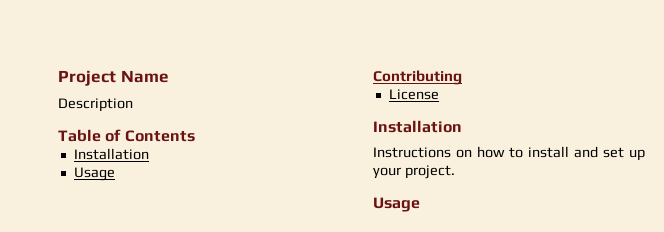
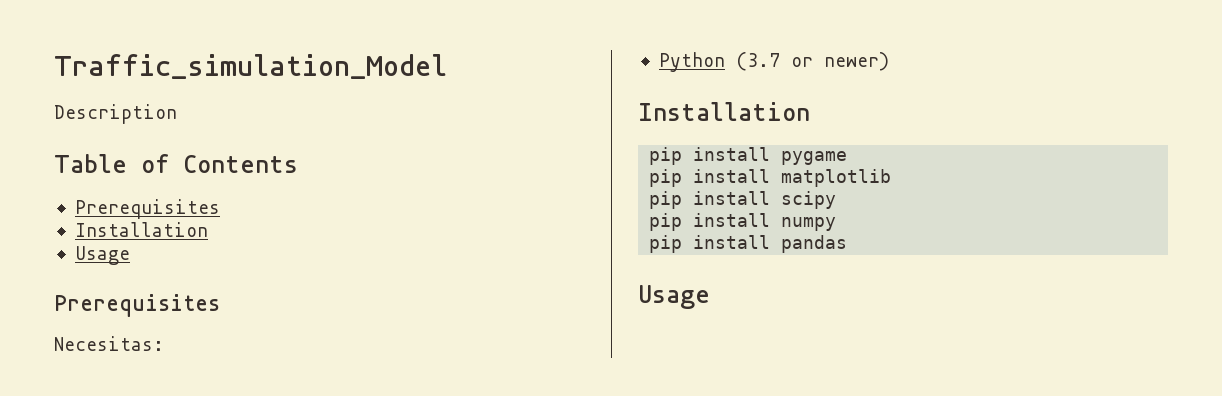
[58,70,169,86] Project Name -> [54,54,447,79] Traffic_simulation_Model
(195, 136) none -> [74,199,220,219] // Prerequisites
[373,70,462,85] [388,89,439,100] [373,120,462,133] [373,146,645,161] [373,165,455,179] Contributing // License // Installation // Instructions on how to install and set up your project. -> [54,294,220,317] [54,336,164,351] [658,52,889,72] [638,102,810,121] [649,147,848,165] [649,169,892,187] [649,191,837,209] [649,213,837,231] [649,235,848,253] Prerequisites // Necesitas: // Python (3.7 or newer) // Installation // pip install pygame // pip install matplotlib // pip install scipy // pip install numpy // pip install pandas

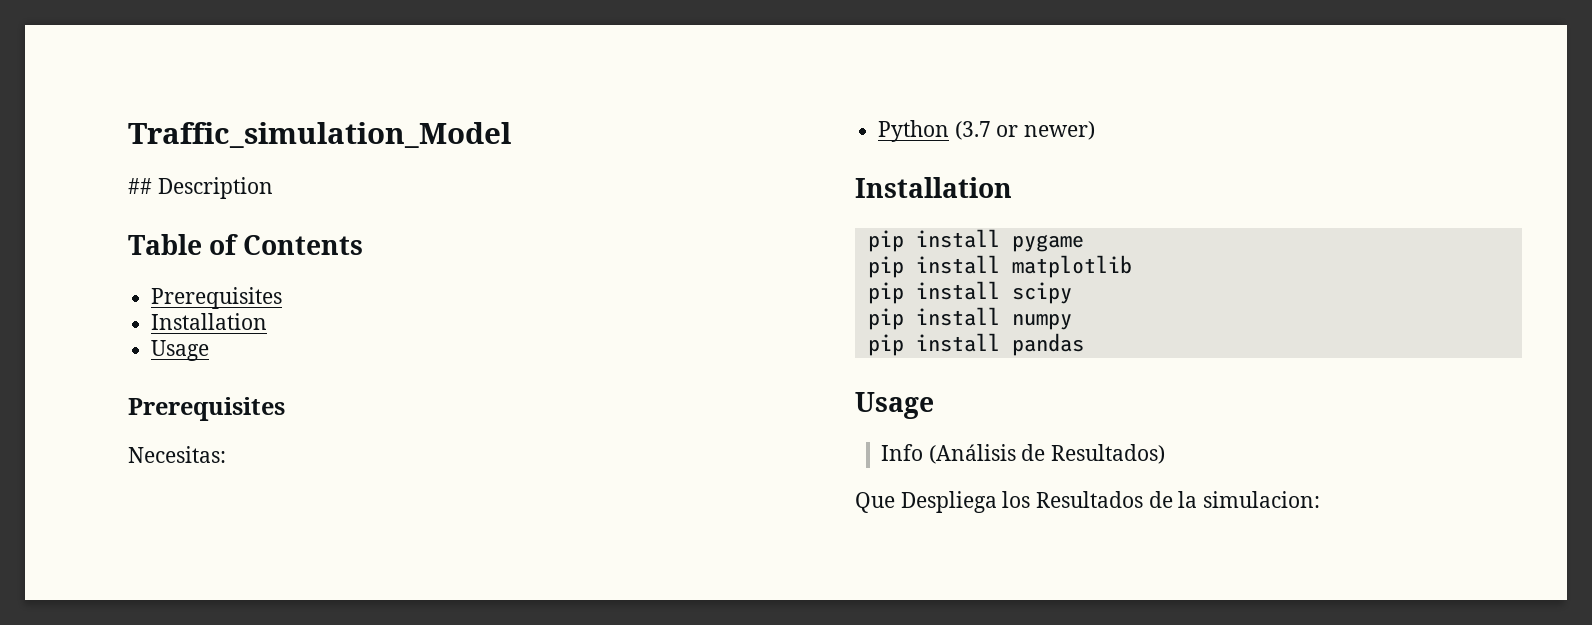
(447, 66) none -> [128,178,152,194] ##
(710, 297) none -> [881,444,1166,464] [855,491,1321,513] // Info (Análisis de Resultados) // Que Despliega los Resultados de la simulacion:

